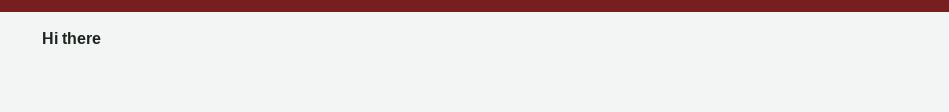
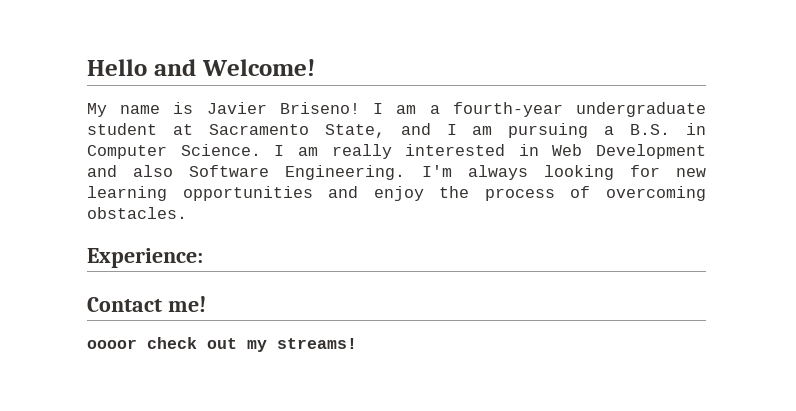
[42,32,102,44] Hi there -> [87,59,315,76] [87,102,706,117] [87,123,706,138] [87,144,706,159] [87,165,706,180] [87,186,706,201] [87,207,187,219] [87,248,203,268] [87,296,206,312] [87,337,357,352] Hello and Welcome! // My name is Javier Briseno! I am a fourth-year undergraduate student at Sacramento State, and I am pursuing a B.S. in Computer Science. I am really interested in Web Development and also Software Engineering. I'm always looking for new learning opportunities and enjoy the process of overcoming obstacles. // Experience: // Contact me! // oooor check out my streams!

